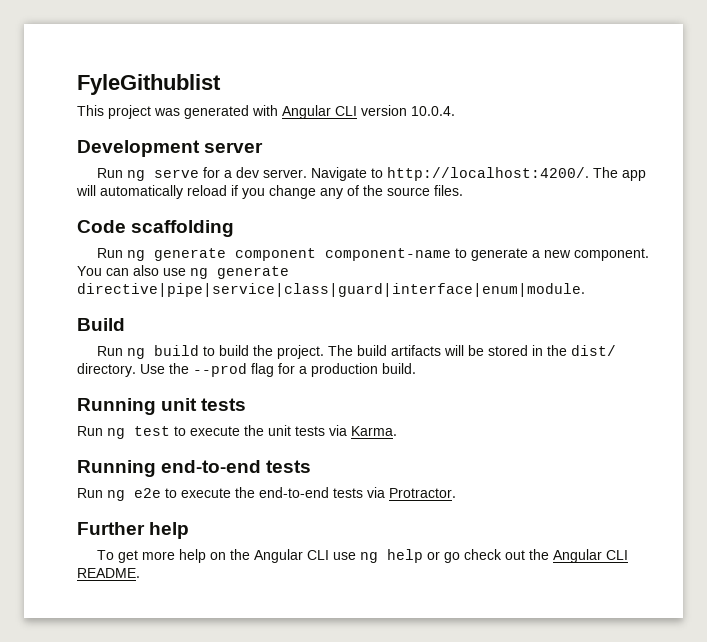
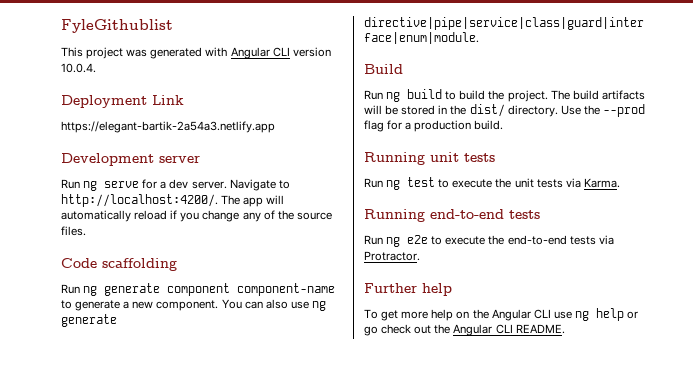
(455, 111) none -> [61,95,184,108] [61,121,275,133] // Deployment Link // https://elegant-bartik-2a54a3.netlify.app

